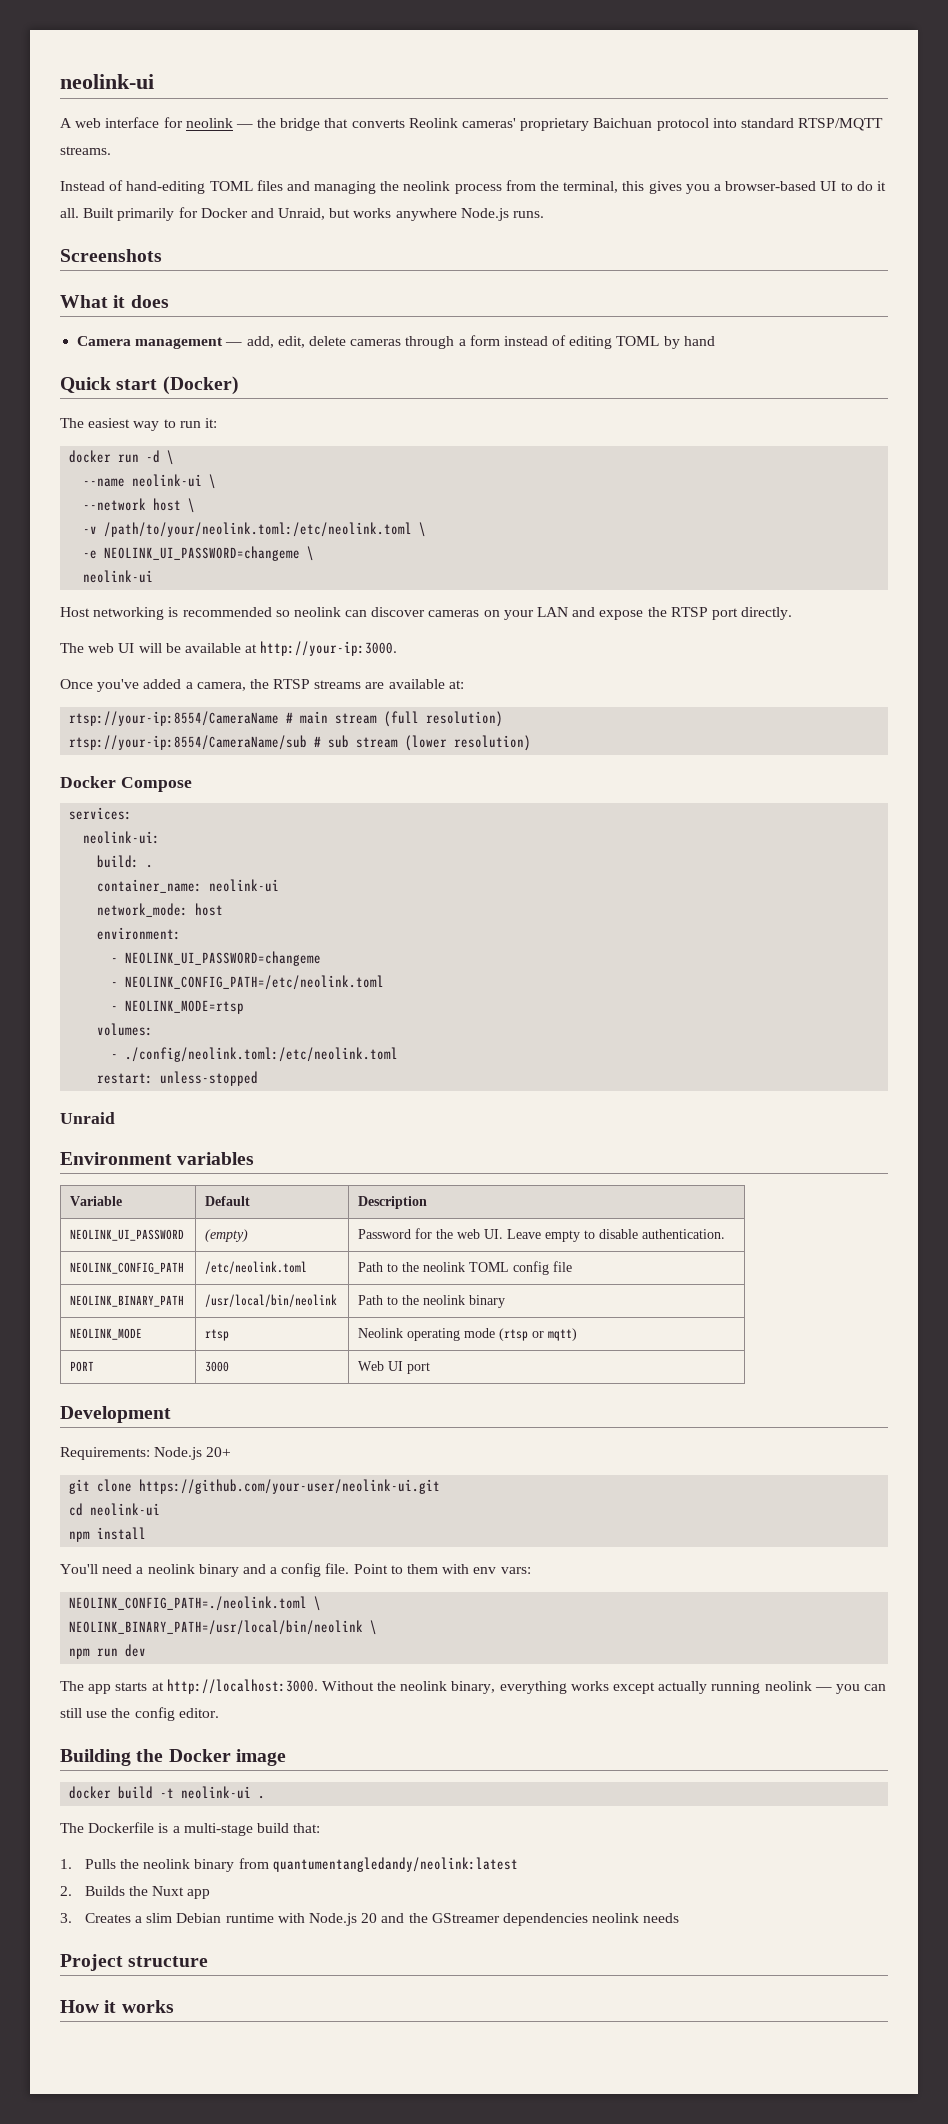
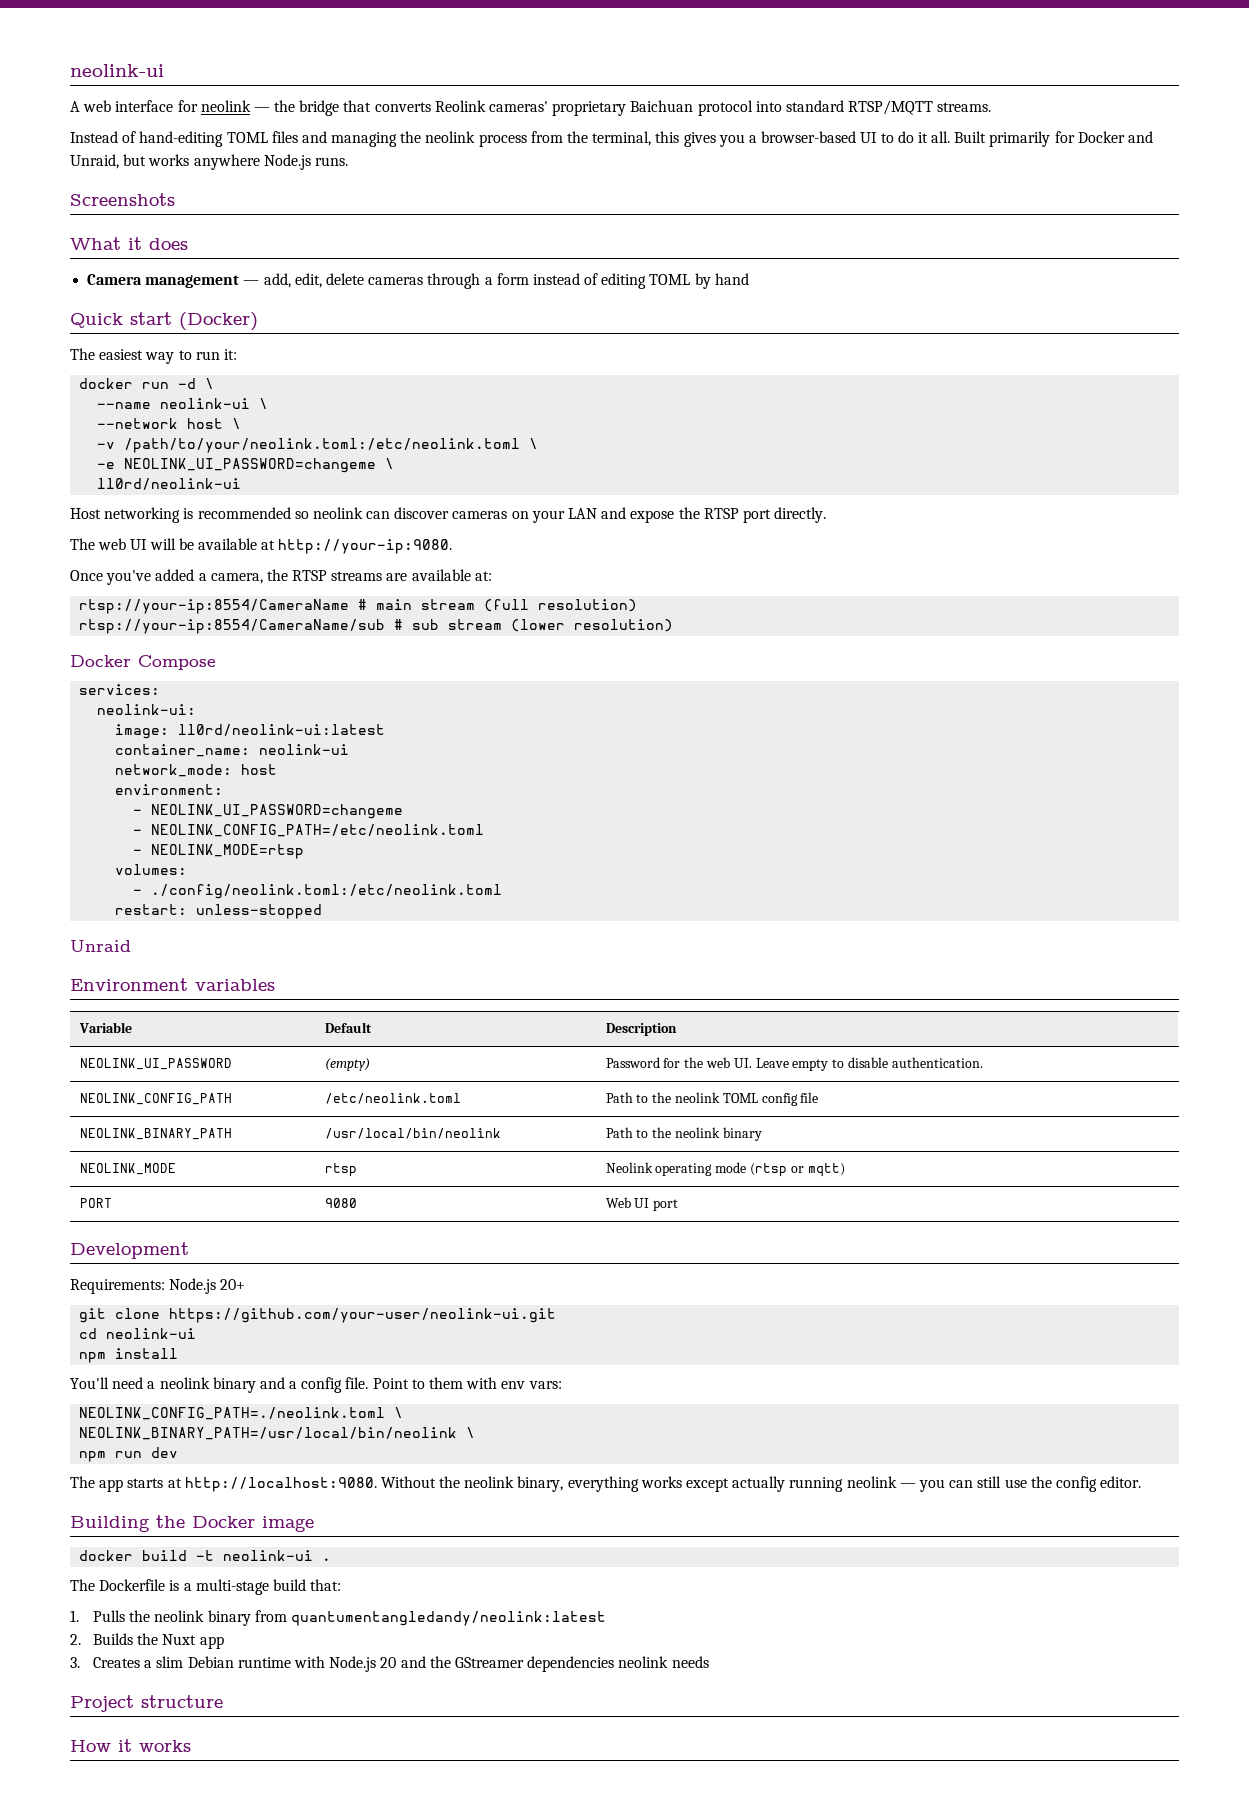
[83,570,154,583] neolink-ui -> [97,478,242,490] ll0rd/neolink-ui
[260,641,398,656] http://your-ip:3000. -> [278,539,453,554] http://your-ip:9080.
[97,855,154,868] build: . -> [115,724,386,739] image: ll0rd/neolink-ui:latest
[205,1361,230,1372] 3000 -> [324,1198,357,1208] 9080
[166,1679,318,1694] http://localhost:3000. -> [184,1477,377,1492] http://localhost:9080.

